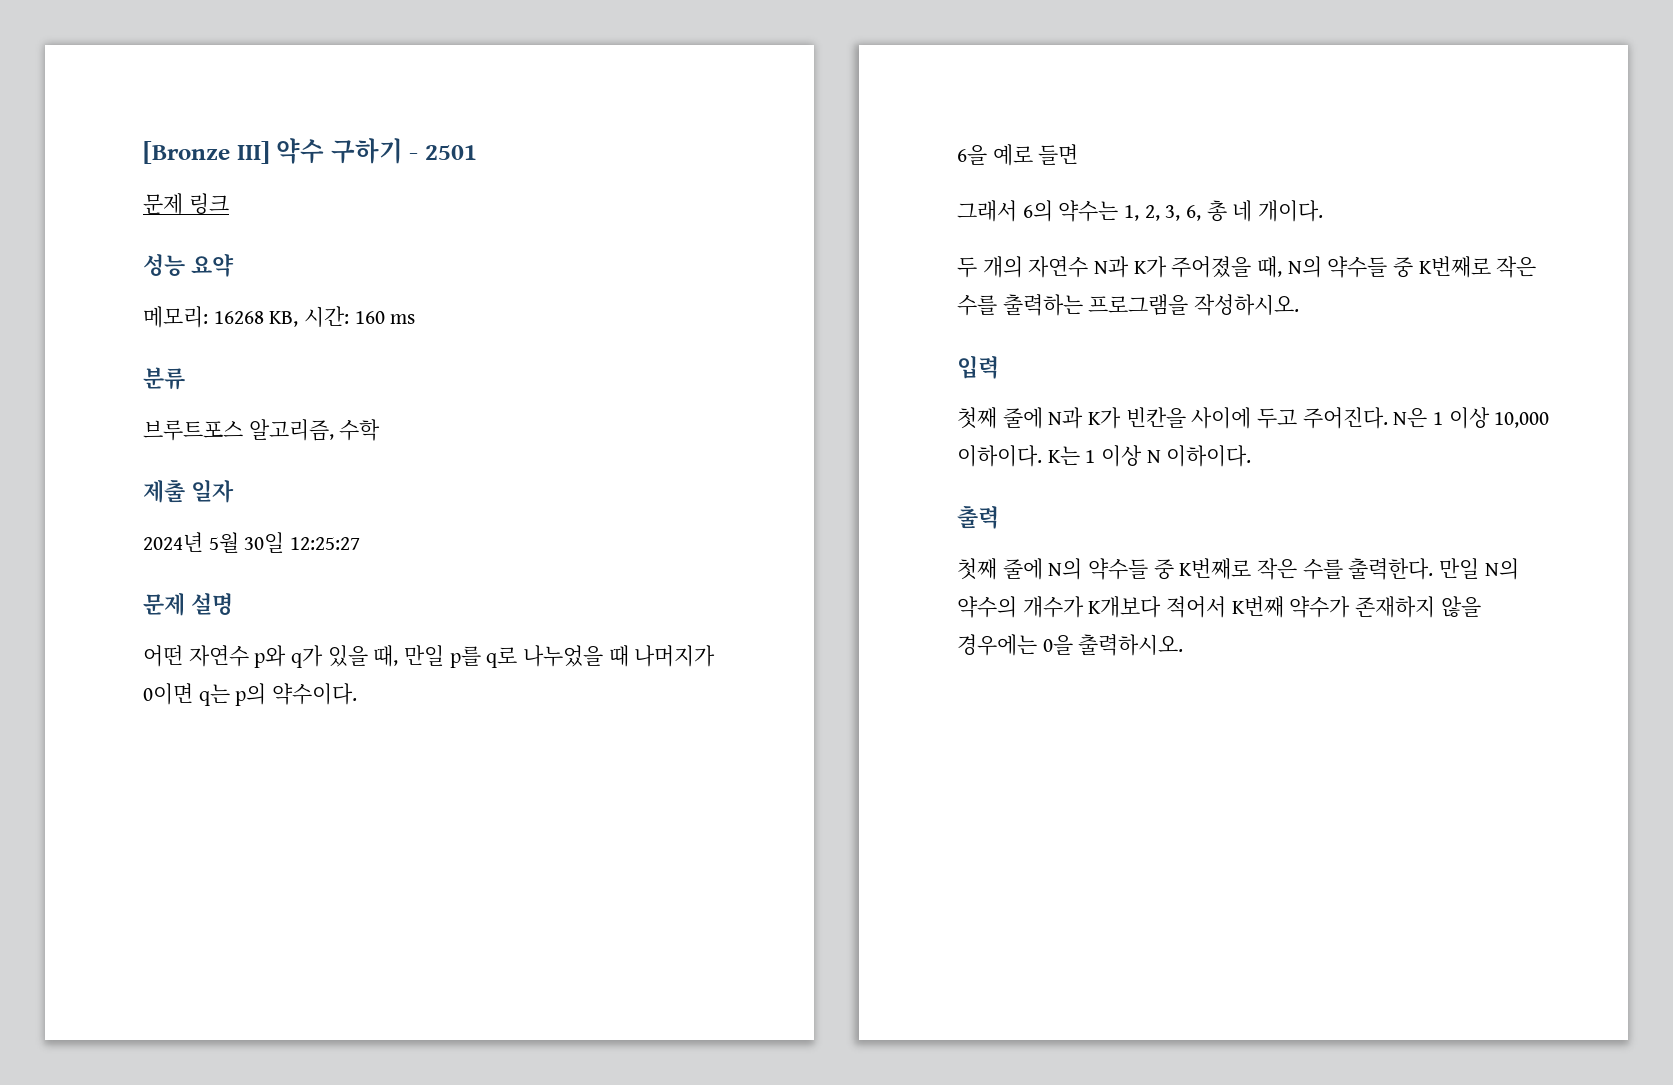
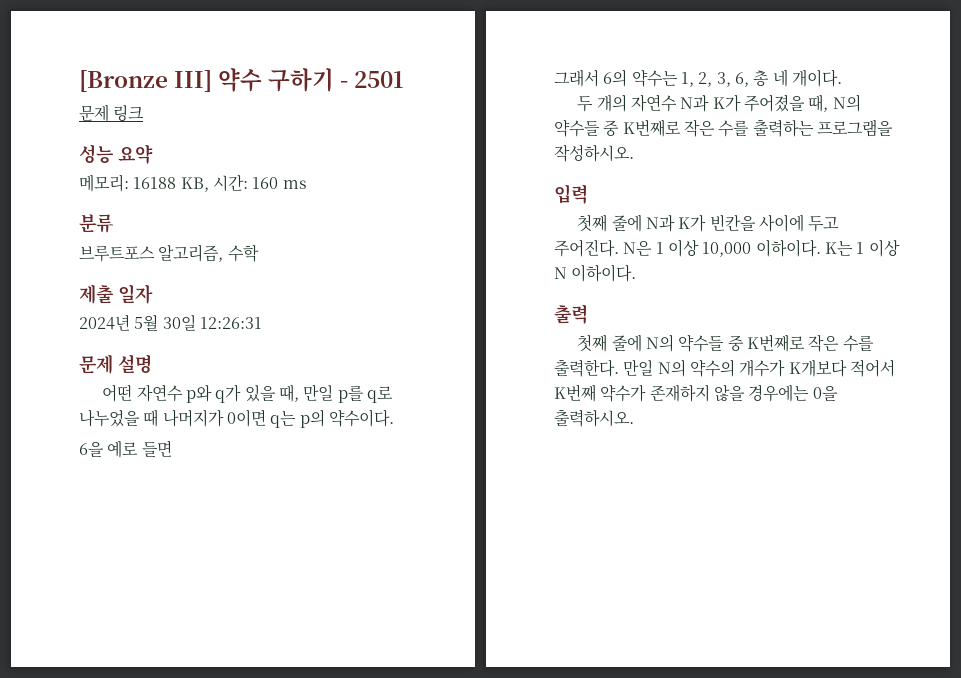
[213,311,264,324] 16268 -> [133,177,177,189] 16188
[290,537,361,550] 12:25:27 -> [199,317,262,329] 12:26:31

